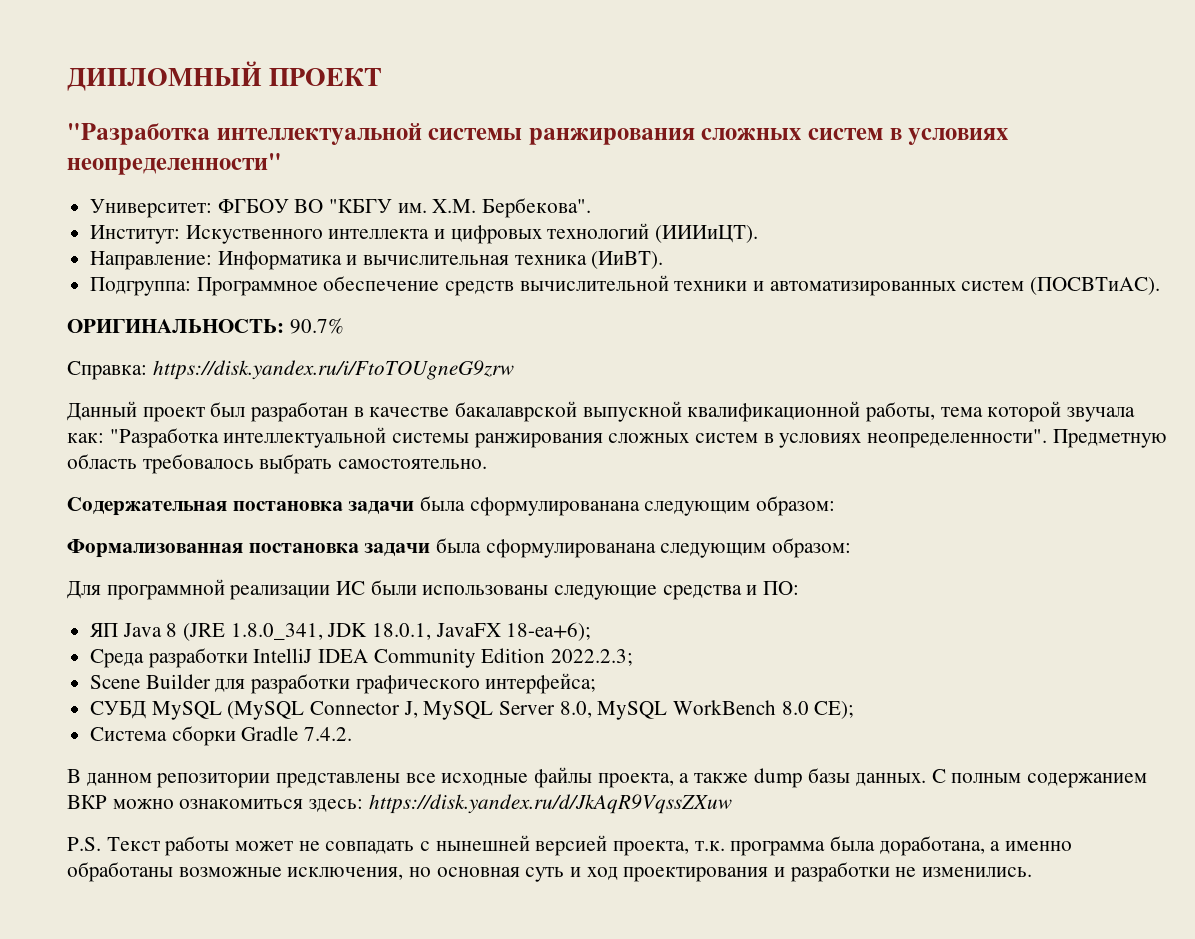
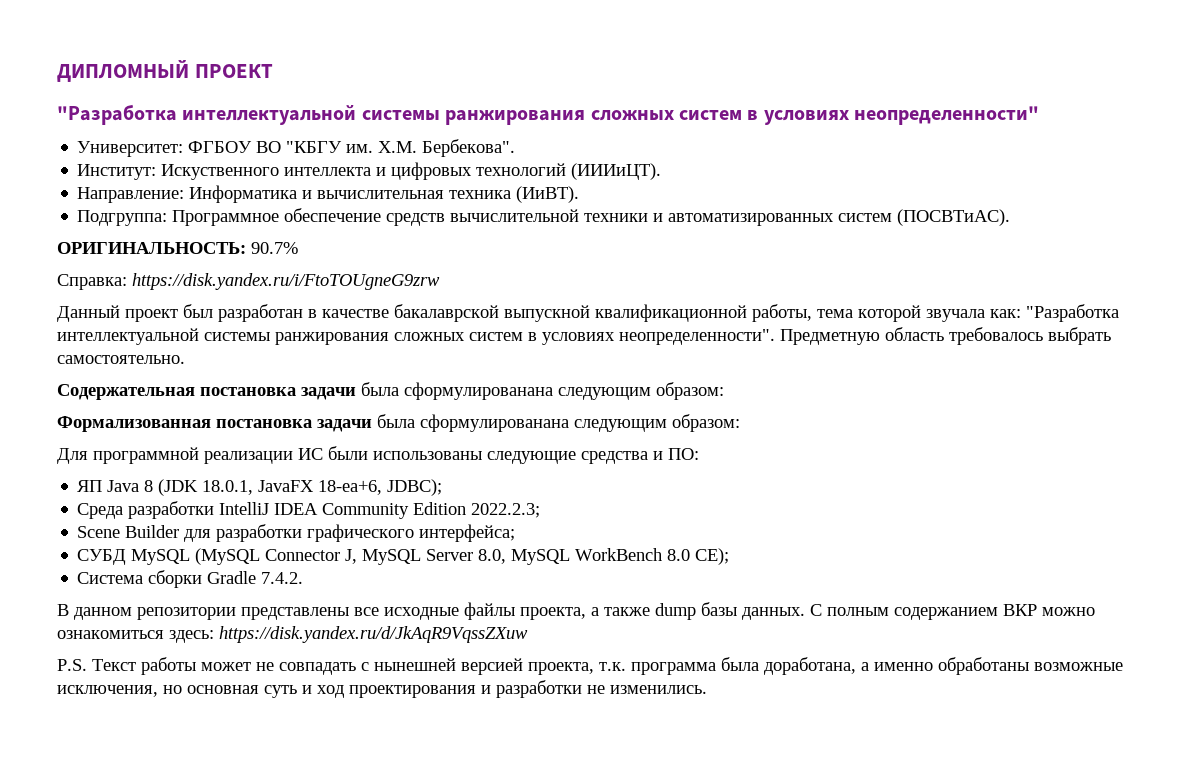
[183,622,592,641] (JRE 1.8.0_341, JDK 18.0.1, JavaFX 18-ea+6); -> [158,479,443,496] (JDK 18.0.1, JavaFX 18-ea+6, JDBC);

